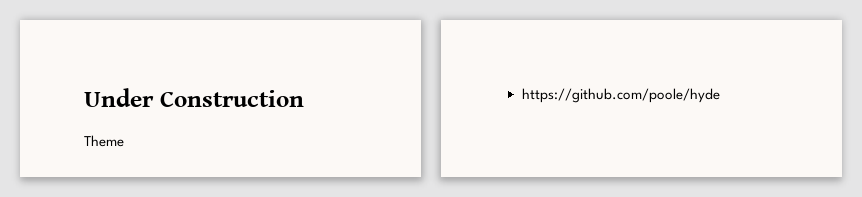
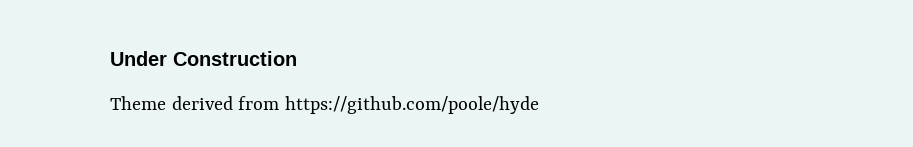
(124, 141) // -> [171,96,280,110] derived from

